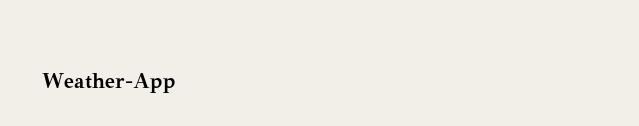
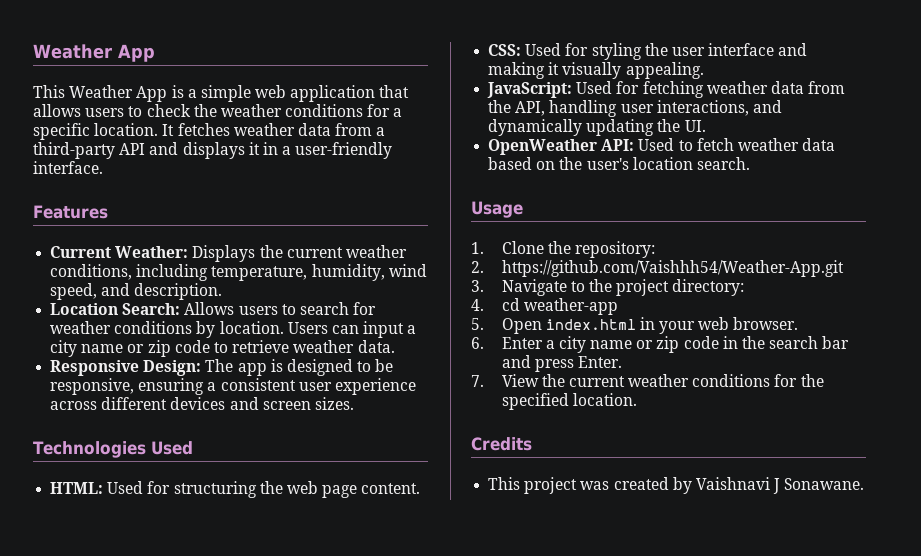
[42,73,176,93] Weather-App -> [33,44,155,62] [33,85,410,102] [33,104,403,117] [33,123,386,140] [33,142,393,159] [33,161,103,174] [33,205,108,219] [50,245,407,262] [50,264,427,281] [50,283,223,300] [50,302,377,315] [50,321,417,338] [50,340,395,357] [50,359,394,376] [50,378,416,395] [50,397,354,410] [33,441,193,458] [50,481,421,498] [488,43,808,60] [488,62,704,79] [487,81,846,98] [488,100,782,117] [488,119,706,136] [488,138,836,155] [488,157,750,170] [471,201,523,218] [471,241,655,258] [471,260,844,277] [471,279,745,296] [471,298,618,315] [471,317,799,334] [471,336,850,353] [501,355,622,372] [471,374,824,387] [501,393,637,410] [471,437,532,451] [488,477,865,494] Weather App // This Weather App is a simple web application that allows users to check the weather conditions for a specific location. It fetches weather data from a third-party API and displays it in a user-friendly interface. // Features // Current Weather: Displays the current weather conditions, including temperature, humidity, wind speed, and description. // Location Search: Allows users to search for weather conditions by location. Users can input a city name or zip code to retrieve weather data. // Responsive Design: The app is designed to be responsive, ensuring a consistent user experience across different devices and screen sizes. // Technologies Used // HTML: Used for structuring the web page content. // CSS: Used for styling the user interface and making it visually appealing. // JavaScript: Used for fetching weather data from the API, handling user interactions, and dynamically updating the UI. // OpenWeather API: Used to fetch weather data based on the user's location search. // Usage // 1. Clone the repository: // 2. https://github.com/Vaishhh54/Weather-App.git // 3. Navigate to the project directory: // 4. cd weather-app // 5. Open index.html in your web browser. // 6. Enter a city name or zip code in the search bar and press Enter. // 7. View the current weather conditions for the specified location. // Credits // This project was created by Vaishnavi J Sonawane.

